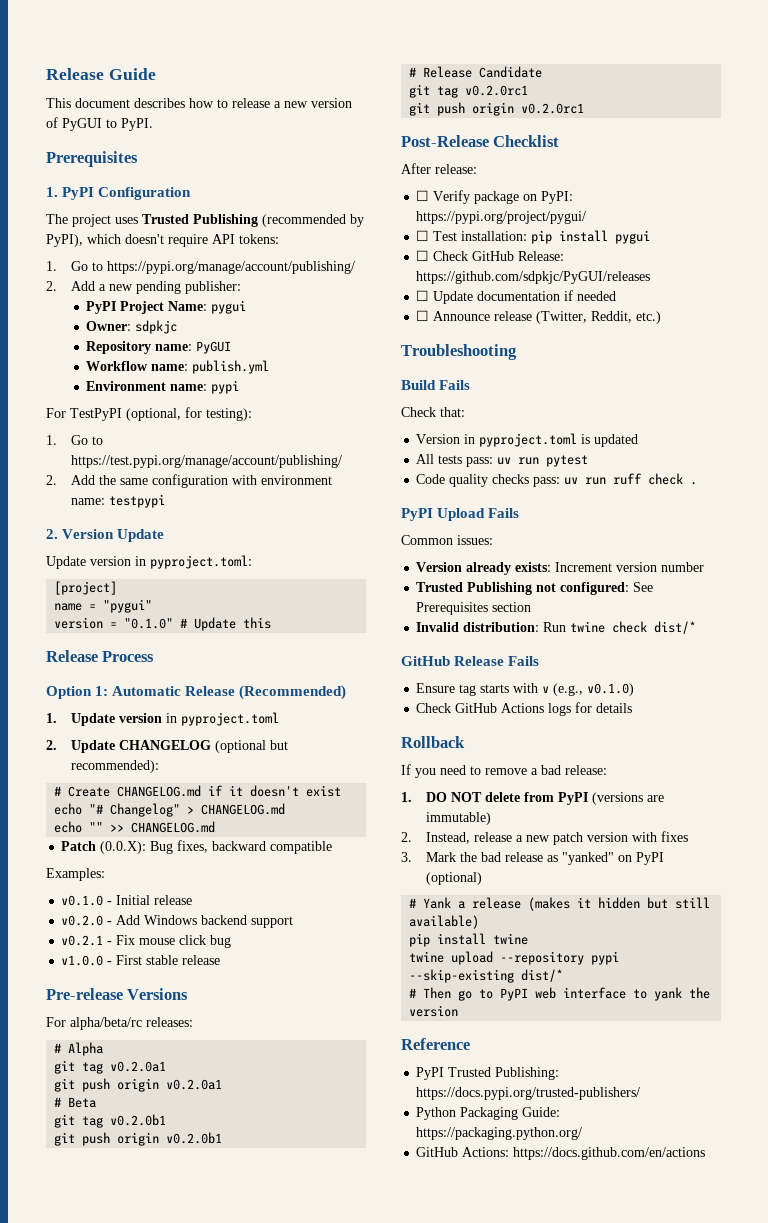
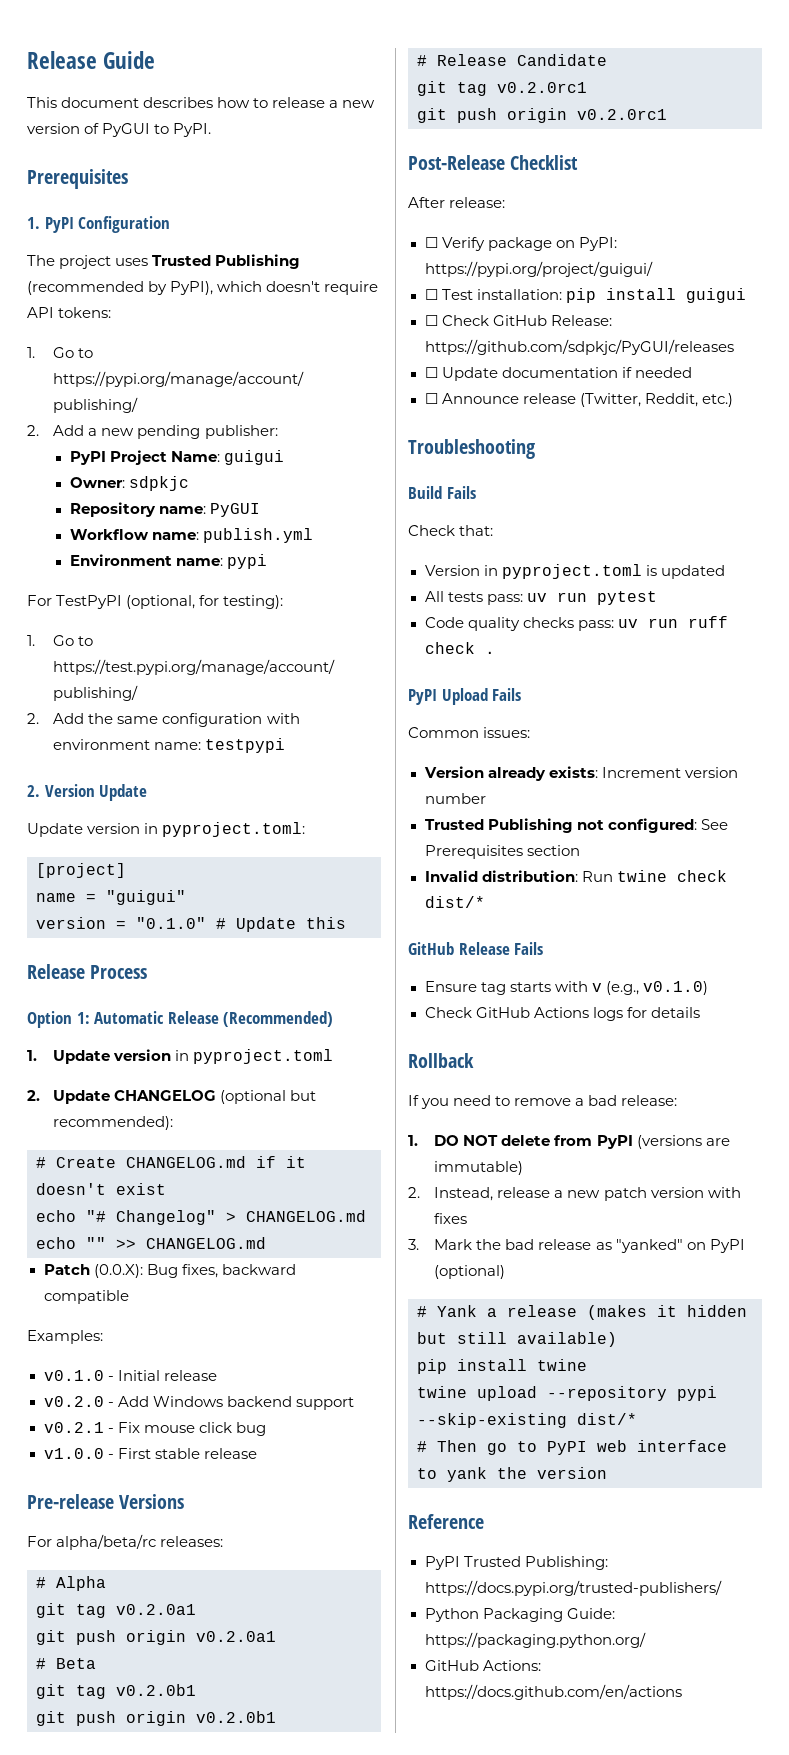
[211,300,247,314] pygui -> [223,450,284,465] guigui
[103,599,153,613] "pygui" -> [106,890,186,905] "guigui"
[416,211,587,224] https://pypi.org/project/pygui/ -> [424,261,653,277] https://pypi.org/project/guigui/
[615,230,651,244] pygui -> [685,288,746,303] guigui

